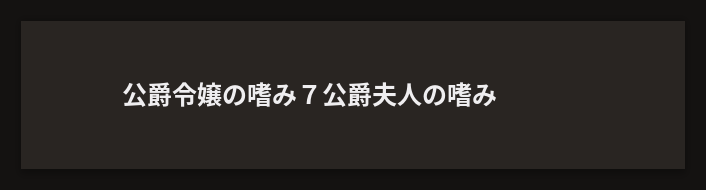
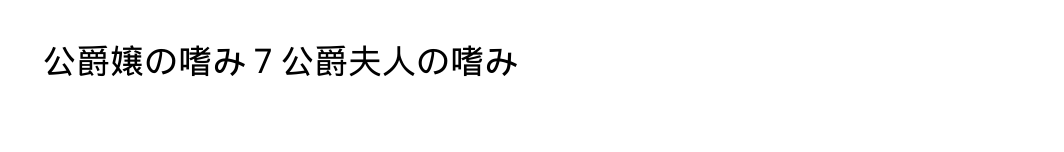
[122,82,197,107] 公爵令 -> [42,45,110,77] 公爵

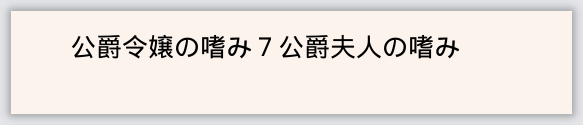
[42,45,110,77] 公爵 -> [70,34,148,59] 公爵令

